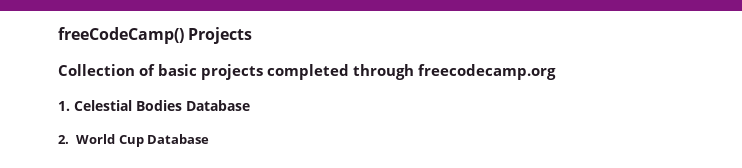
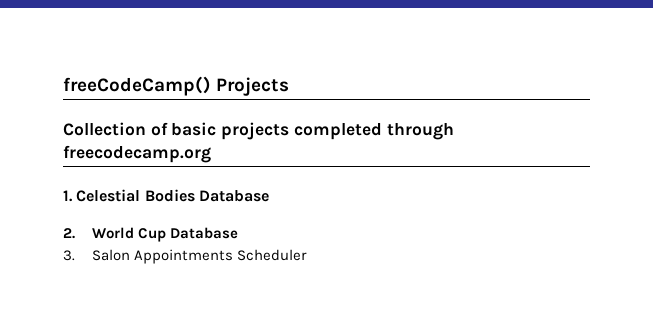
(210, 139) none -> [63,249,307,264] // 3. Salon Appointments Scheduler

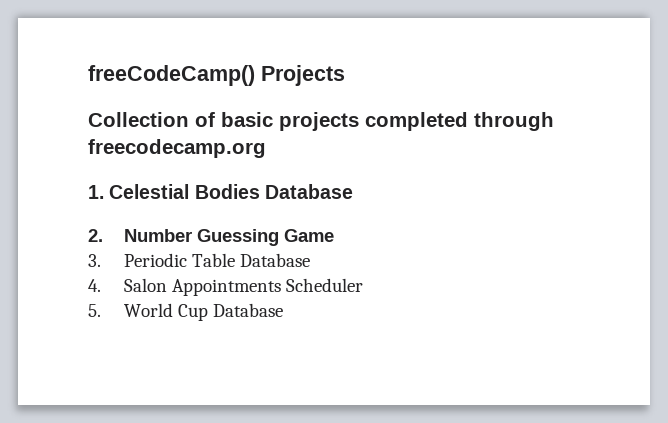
[91,227,238,242] [63,250,75,261] World Cup Database // 3. -> [123,229,334,246] [88,253,311,267] [88,279,101,292] Number Guessing Game // 3. Periodic Table Database // 4.
(307, 255) none -> [88,303,284,321] // 5. World Cup Database

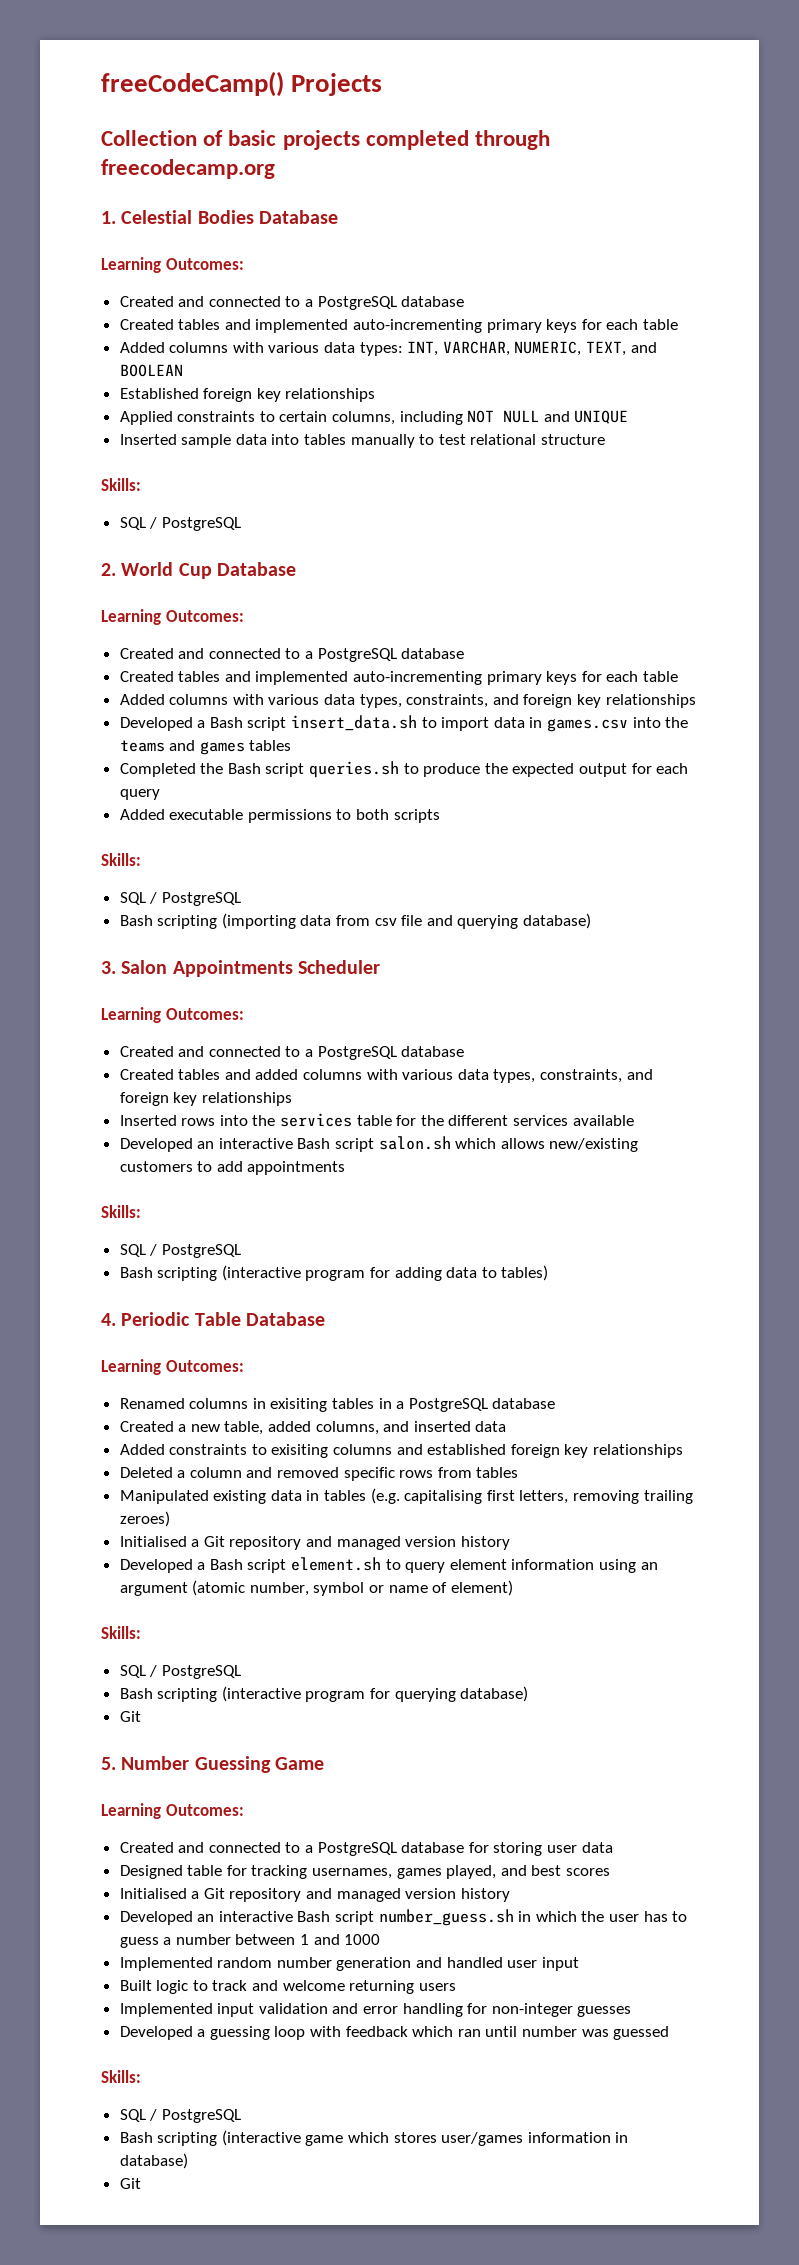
[88,229,334,246] [88,253,311,267] [88,278,364,296] [88,303,284,321] 2. Number Guessing Game // 3. Periodic Table Database // 4. Salon Appointments Scheduler // 5. World Cup Database -> [101,257,244,273] [119,296,465,310] [119,319,679,333] [119,341,657,356] [119,364,183,377] [119,388,376,402] [119,410,629,425] [119,434,606,448] [101,478,141,491] [119,517,241,531] [101,562,296,579] [101,609,244,625] [119,648,465,662] [119,671,679,685] [119,694,696,708] [119,715,689,732] [119,740,292,755] [119,761,689,778] [119,789,160,800] [119,809,440,823] [101,853,141,866] [119,892,241,906] [119,913,592,929] [101,960,380,977] [101,1007,244,1023] [119,1046,465,1060] [119,1069,653,1083] [119,1092,292,1106] [119,1113,634,1127] [119,1136,639,1152] [119,1161,346,1175] [101,1205,141,1218] [119,1244,241,1258] [119,1265,549,1281] [101,1312,325,1326] [101,1359,244,1375] [119,1398,556,1412] [119,1421,507,1435] [119,1444,684,1458] [119,1467,519,1481] [119,1488,693,1504] [119,1511,170,1527] [119,1536,510,1550] [119,1557,658,1573] [119,1580,513,1596] [101,1626,141,1639] [119,1665,241,1679] [119,1686,529,1702] [119,1711,141,1722] [101,1756,324,1773] [101,1803,244,1819] [119,1842,613,1856] [119,1865,611,1879] [119,1888,510,1902] [119,1909,688,1926] [119,1934,381,1948] [119,1957,579,1971] [119,1980,456,1994] [119,2003,632,2017] [119,2026,670,2040] [101,2070,141,2083] [119,2109,241,2123] [119,2130,629,2146] [119,2153,188,2169] [119,2178,141,2189] Learning Outcomes: // Created and connected to a PostgreSQL database // Created tables and implemented auto-incrementing primary keys for each table // Added columns with various data types: INT, VARCHAR, NUMERIC, TEXT, and BOOLEAN // Established foreign key relationships // Applied constraints to certain columns, including NOT NULL and UNIQUE // Inserted sample data into tables manually to test relational structure // Skills: // SQL / PostgreSQL // 2. World Cup Database // Learning Outcomes: // Created and connected to a PostgreSQL database // Created tables and implemented auto-incrementing primary keys for each table // Added columns with various data types, constraints, and foreign key relationships // Developed a Bash script insert_data.sh to import data in games.csv into the teams and games tables // Completed the Bash script queries.sh to produce the expected output for each query // Added executable permissions to both scripts // Skills: // SQL / PostgreSQL // Bash scripting (importing data from csv file and querying database) // 3. Salon Appointments Scheduler // Learning Outcomes: // Created and connected to a PostgreSQL database // Created tables and added columns with various data types, constraints, and foreign key relationships // Inserted rows into the services table for the different services available // Developed an interactive Bash script salon.sh which allows new/existing customers to add appointments // Skills: // SQL / PostgreSQL // Bash scripting (interactive program for adding data to tables) // 4. Periodic Table Database // Learning Outcomes: // Renamed columns in exisiting tables in a PostgreSQL database // Created a new table, added columns, and inserted data // Added constraints to exisiting columns and established foreign key relationships // Deleted a column and removed specific rows from tables // Manipulated existing data in tables (e.g. capitalising first letters, removing trailing zeroes) // Initialised a Git repository and managed version history // Developed a Bash script element.sh to query element information using an argument (atomic number, symbol or name of element) // Skills: // SQL / PostgreSQL // Bash scripting (interactive program for querying database) // Git // 5. Number Guessing Game // Learning Outcomes: // Created and connected to a PostgreSQL database for storing user data // Designed table for tracking usernames, games played, and best scores // Initialised a Git repository and managed version history // Developed an interactive Bash script number_guess.sh in which the user has to guess a number between 1 and 1000 // Implemented random number generation and handled user input // Built logic to track and welcome returning users // Implemented input validation and error handling for non-integer guesses // Developed a guessing loop with feedback which ran until number was guessed // Skills: // SQL / PostgreSQL // Bash scripting (interactive game which stores user/games information in database) // Git

